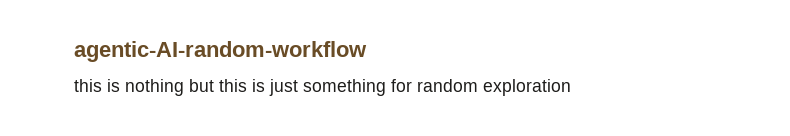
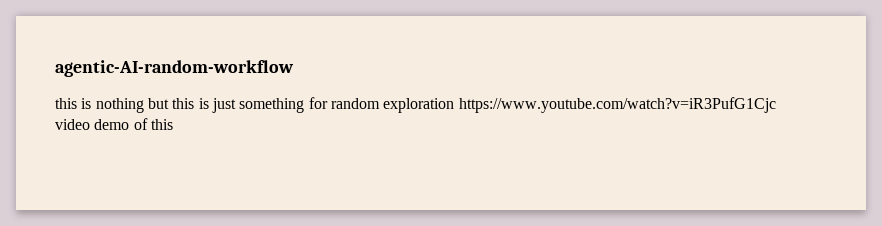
(571, 87) none -> [458,97,776,113] [55,118,173,130] https://www.youtube.com/watch?v=iR3PufG1Cjc video demo of this

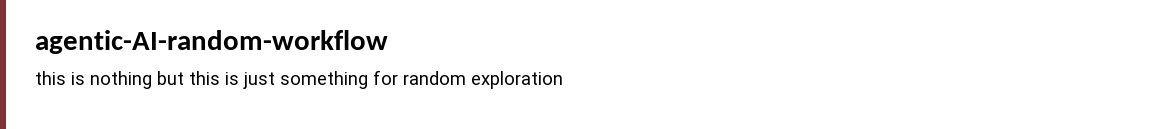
[458,97,776,113] [55,118,173,130] https://www.youtube.com/watch?v=iR3PufG1Cjc video demo of this -> (563, 80) none

